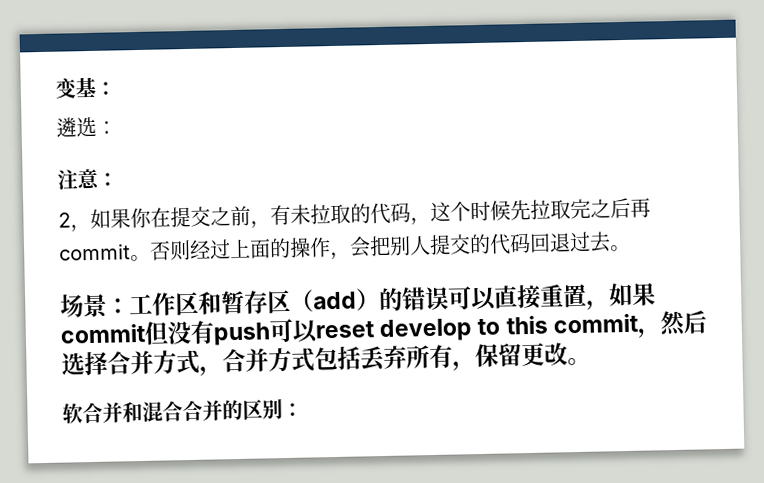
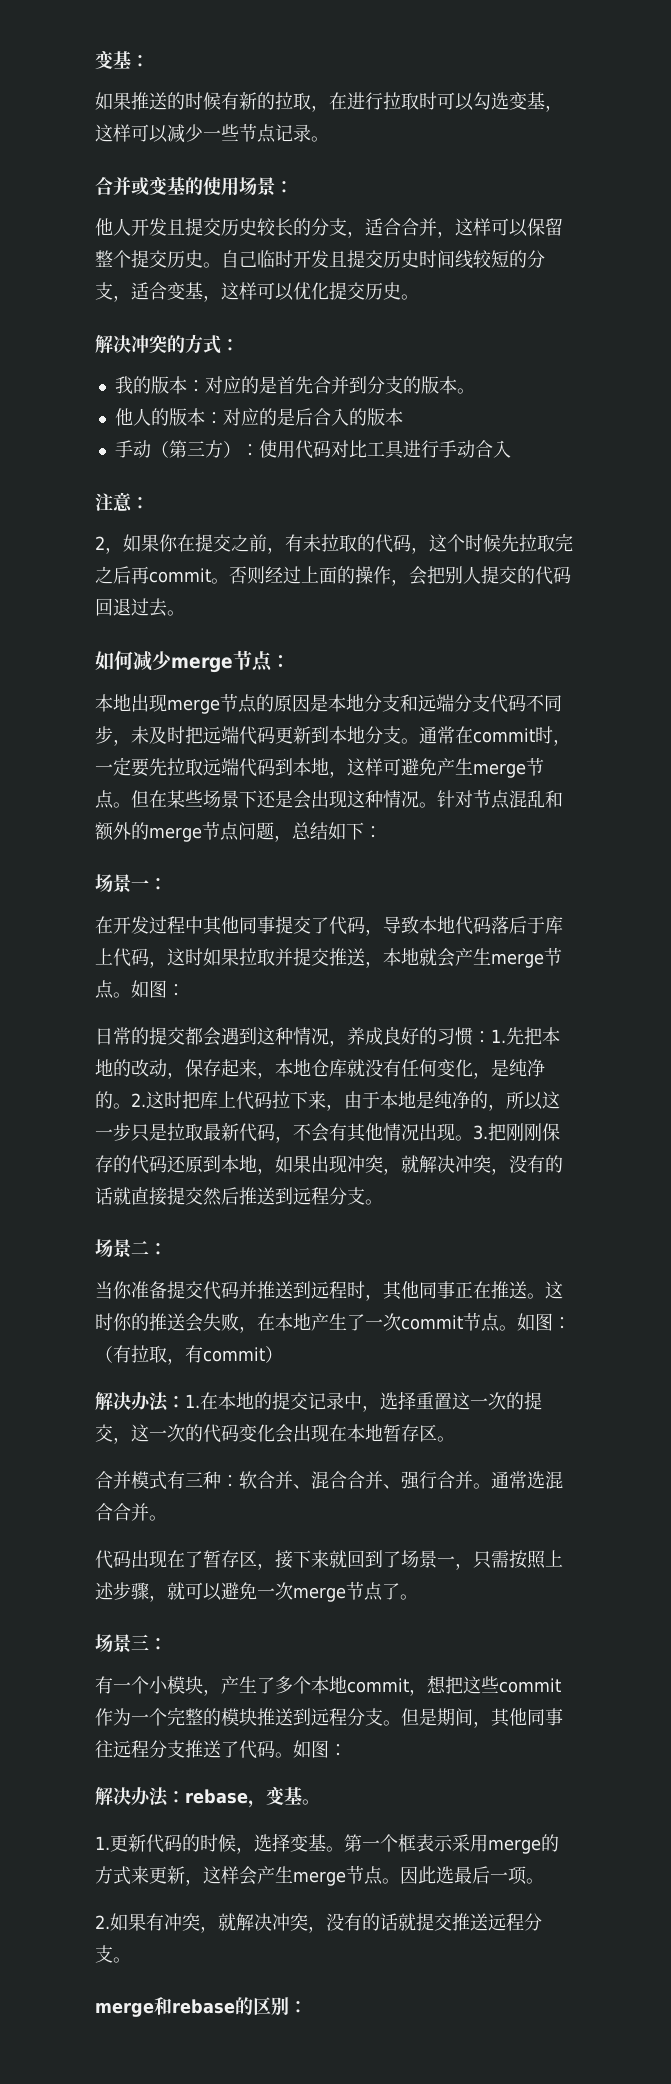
[56,116,117,138] 遴选： -> [95,92,563,112] [95,124,329,143] [95,176,293,196] [95,218,563,238] [95,250,545,269] [95,282,419,302] [95,334,239,354] [114,376,475,394] [114,408,403,426] [114,440,511,459] 如果推送的时候有新的拉取，在进行拉取时可以勾选变基，这样可以减少一些节点记录。 // 合并或变基的使用场景： // 他人开发且提交历史较长的分支，适合合并，这样可以保留整个提交历史。自己临时开发且提交历史时间线较短的分支，适合变基，这样可以优化提交历史。 // 解决冲突的方式： // 我的版本：对应的是首先合并到分支的版本。 // 他人的版本：对应的是后合入的版本 // 手动（第三方）：使用代码对比工具进行手动合入
[60,282,656,319] [60,310,707,346] [61,342,591,376] [62,400,223,424] 场景：工作区和暂存区（add）的错误可以直接重置，如果commit但没有push可以reset develop to this commit，然后选择合并方式，合并方式包括丢弃所有，保留更改。 // 软合并和混合合并 -> [95,650,290,673] [95,694,562,714] [95,726,571,746] [95,757,544,778] [95,790,563,809] [95,822,382,842] [95,874,167,893] [95,916,563,936] [95,948,562,968] [95,980,185,999] [95,1027,560,1047] [95,1059,545,1079] [95,1091,560,1111] [95,1123,560,1143] [95,1155,563,1175] [95,1187,383,1206] [95,1239,167,1258] [95,1281,563,1301] [95,1313,571,1333] [95,1345,283,1365] [95,1391,542,1412] [95,1424,455,1444] [95,1471,563,1490] [95,1503,167,1521] [95,1550,563,1570] [95,1582,418,1602] [95,1634,167,1653] [95,1675,561,1696] [95,1707,563,1728] [95,1740,347,1759] [95,1786,320,1808] [95,1833,559,1854] [95,1866,544,1886] [95,1913,542,1933] [95,1945,131,1963] [95,1997,235,2017] 如何减少merge节点： // 本地出现merge节点的原因是本地分支和远端分支代码不同步，未及时把远端代码更新到本地分支。通常在commit时，一定要先拉取远端代码到本地，这样可避免产生merge节点。但在某些场景下还是会出现这种情况。针对节点混乱和额外的merge节点问题，总结如下： // 场景一： // 在开发过程中其他同事提交了代码，导致本地代码落后于库上代码，这时如果拉取并提交推送，本地就会产生merge节点。如图： // 日常的提交都会遇到这种情况，养成良好的习惯：1.先把本地的改动，保存起来，本地仓库就没有任何变化，是纯净的。2.这时把库上代码拉下来，由于本地是纯净的，所以这一步只是拉取最新代码，不会有其他情况出现。3.把刚刚保存的代码还原到本地，如果出现冲突，就解决冲突，没有的话就直接提交然后推送到远程分支。 // 场景二： // 当你准备提交代码并推送到远程时，其他同事正在推送。这时你的推送会失败，在本地产生了一次commit节点。如图：（有拉取，有commit） // 解决办法：1.在本地的提交记录中，选择重置这一次的提交，这一次的代码变化会出现在本地暂存区。 // 合并模式有三种：软合并、混合合并、强行合并。通常选混合合并。 // 代码出现在了暂存区，接下来就回到了场景一，只需按照上述步骤，就可以避免一次merge节点了。 // 场景三： // 有一个小模块，产生了多个本地commit，想把这些commit作为一个完整的模块推送到远程分支。但是期间，其他同事往远程分支推送了代码。如图： // 解决办法：rebase，变基。 // 1.更新代码的时候，选择变基。第一个框表示采用merge的方式来更新，这样会产生merge节点。因此选最后一项。 // 2.如果有冲突，就解决冲突，没有的话就提交推送远程分支。 // merge和rebase

